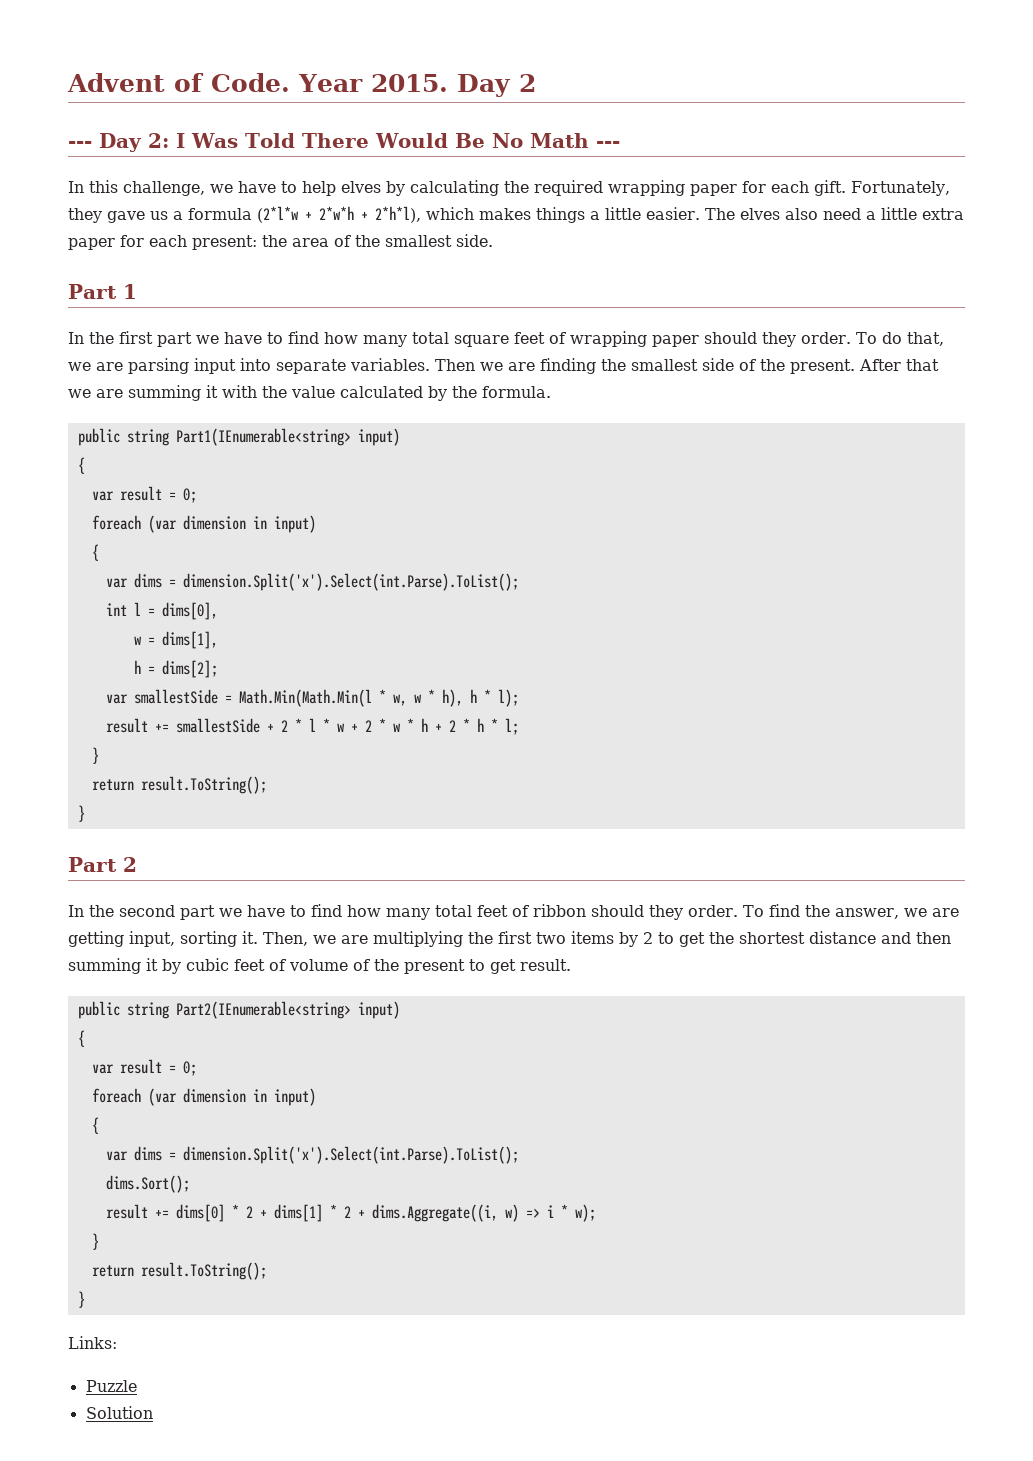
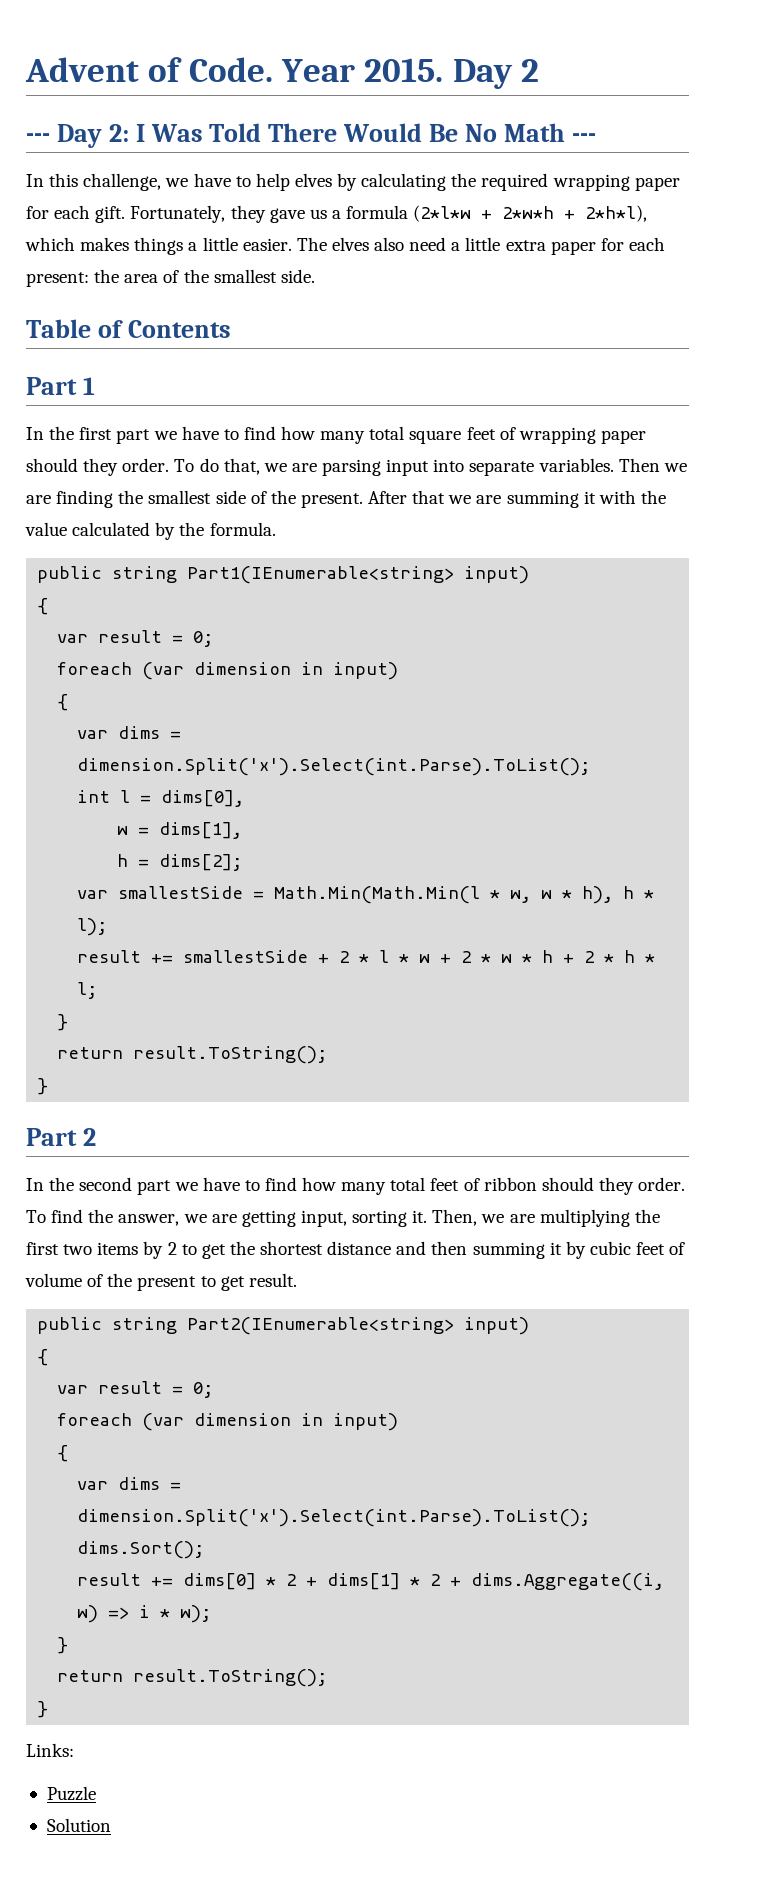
(493, 240) none -> [26,319,231,338] // Table of Contents

